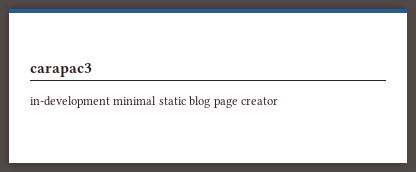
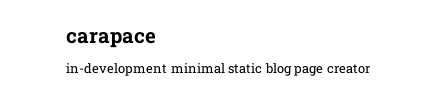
[30,63,92,77] carapac3 -> [66,31,156,48] carapace

